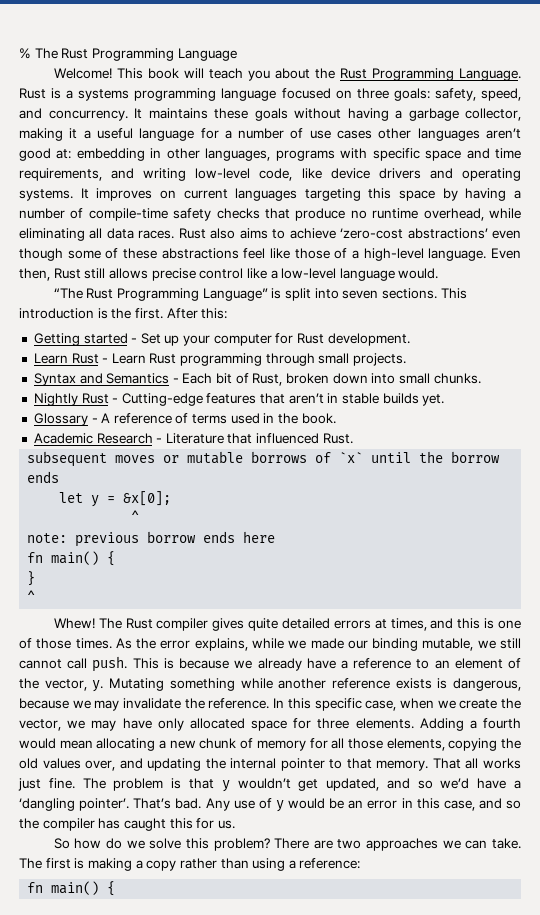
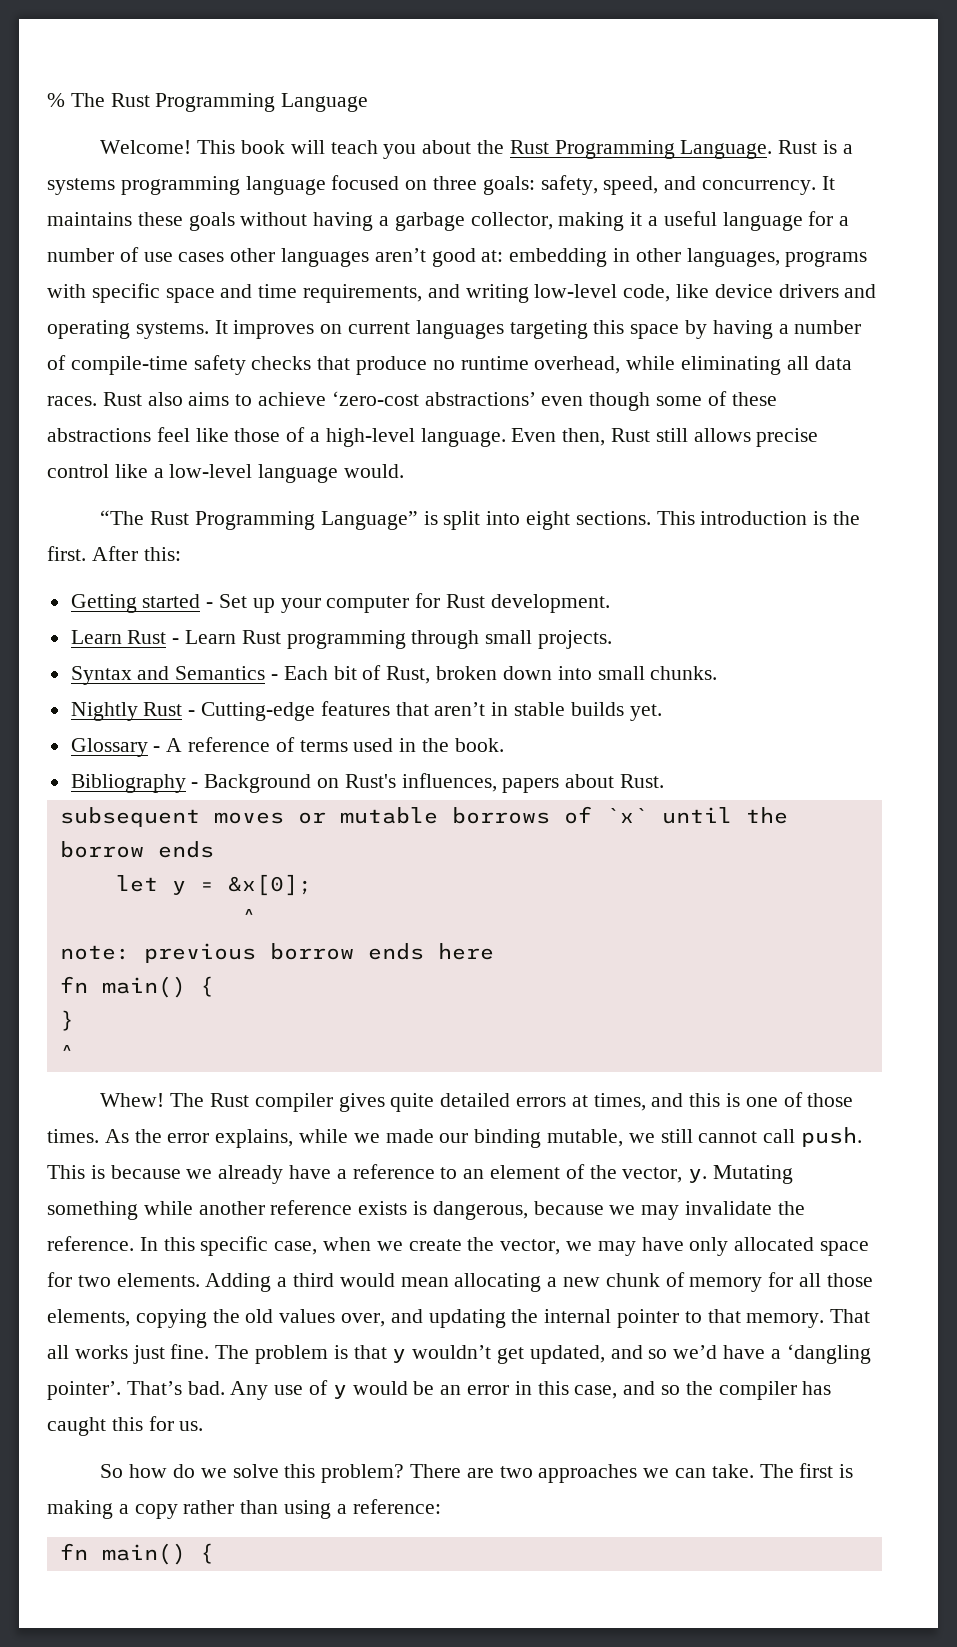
[342,290,379,299] seven -> [525,511,570,530] eight
[33,433,320,444] Academic Research - Literature that influenced -> [70,773,615,793] Bibliography - Background on Rust's influences, papers about
[317,718,350,729] three -> [77,1275,111,1287] two
[483,718,522,729] fourth -> [293,1273,335,1287] third

